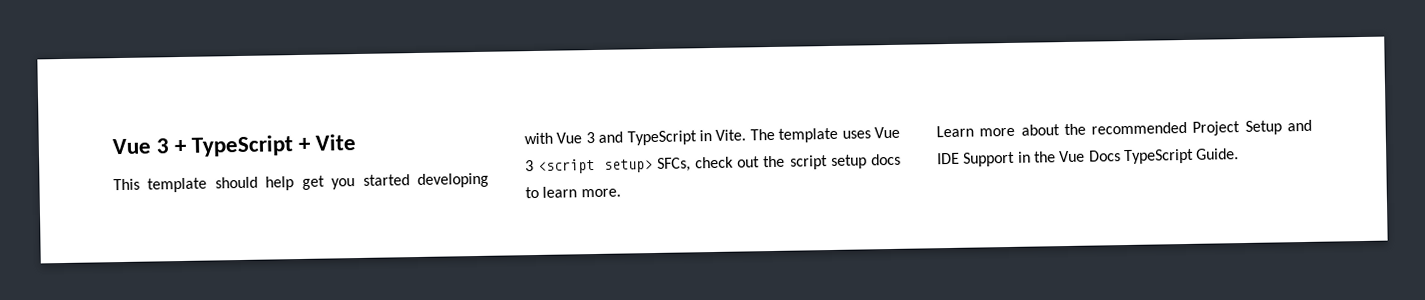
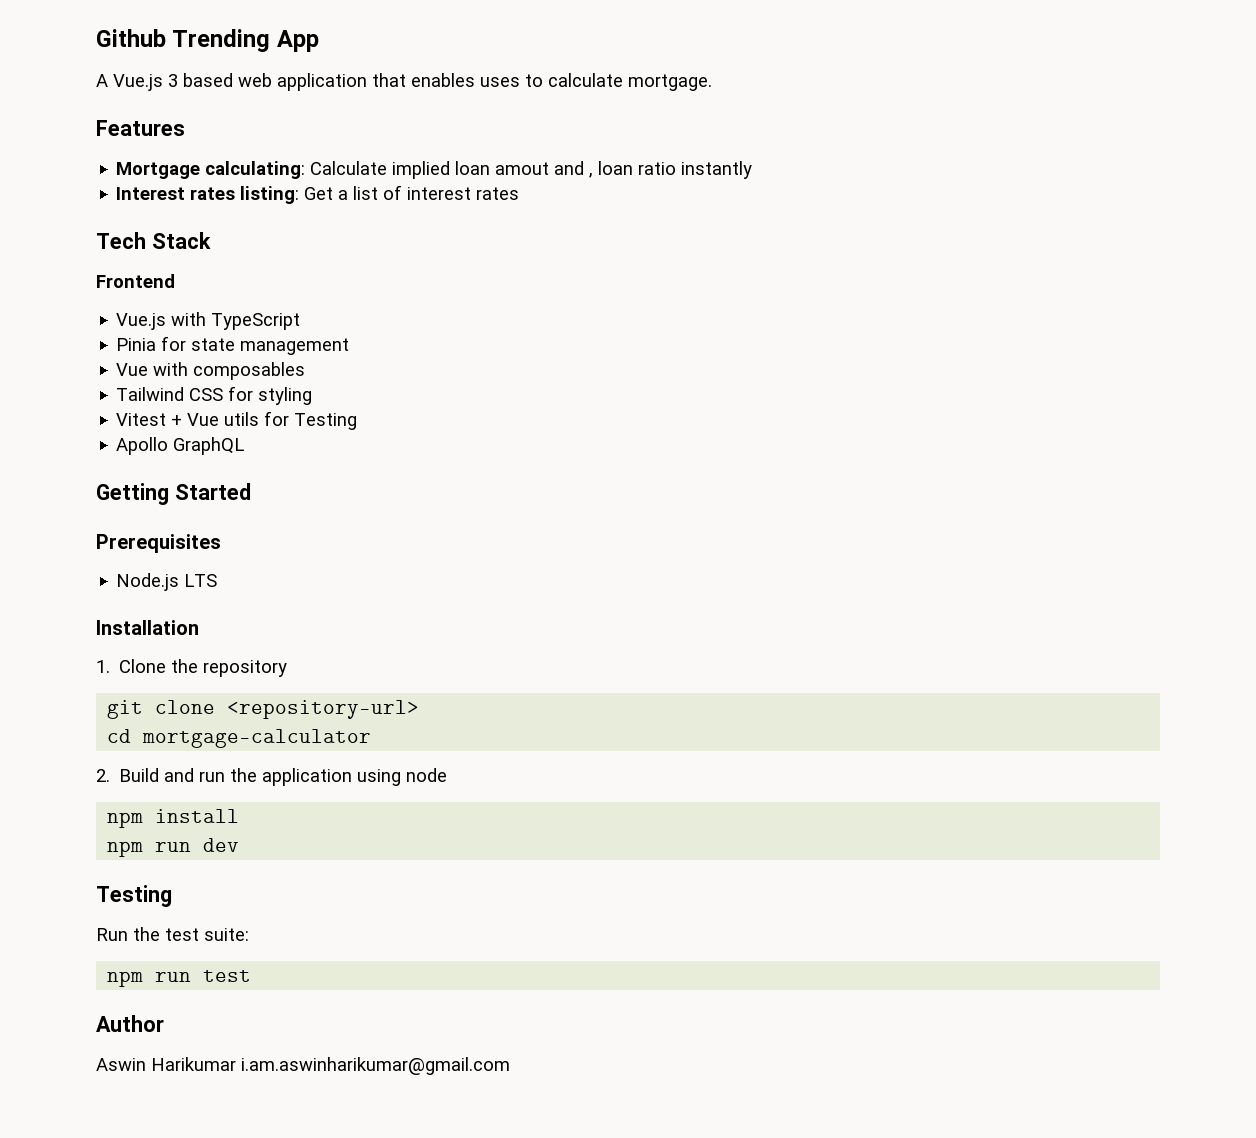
[112,134,357,157] [113,172,489,193] [524,126,900,146] [525,153,901,174] [525,186,621,199] [936,119,1312,138] [937,148,1240,167] Vue 3 + TypeScript + Vite // This template should help get you started developing with Vue 3 and TypeScript in Vite. The template uses Vue 3 <script setup> SFCs, check out the script setup docs to learn more. // Learn more about the recommended Project Setup and IDE Support in the Vue Docs TypeScript Guide. -> [96,29,319,52] [96,73,712,91] [96,120,185,136] [116,161,753,179] [116,185,520,204] [96,232,211,249] [96,274,175,288] [116,312,301,330] [116,336,350,355] [116,362,306,380] [116,386,313,405] [116,411,358,430] [116,437,245,455] [96,483,251,505] [96,534,221,553] [116,573,218,591] [96,620,199,635] [96,659,288,677] [107,700,420,719] [107,729,372,748] [96,768,448,786] [107,809,240,828] [107,838,240,857] [96,885,172,907] [96,927,249,941] [107,970,252,987] [96,1015,164,1032] [96,1057,510,1075] Github Trending App // A Vue.js 3 based web application that enables uses to calculate mortgage. // Features // Mortgage calculating: Calculate implied loan amout and , loan ratio instantly // Interest rates listing: Get a list of interest rates // Tech Stack // Frontend // Vue.js with TypeScript // Pinia for state management // Vue with composables // Tailwind CSS for styling // Vitest + Vue utils for Testing // Apollo GraphQL // Getting Started // Prerequisites // Node.js LTS // Installation // 1. Clone the repository // git clone <repository-url> // cd mortgage-calculator // 2. Build and run the application using node // npm install // npm run dev // Testing // Run the test suite: // npm run test // Author // Aswin Harikumar i.am.aswinharikumar@gmail.com

